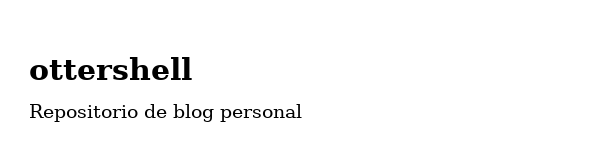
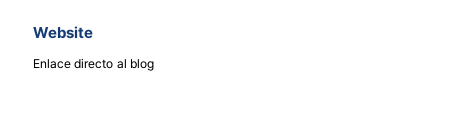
[29,57,192,80] [29,104,302,122] ottershell // Repositorio de blog personal -> [33,26,93,39] [33,58,155,71] Website // Enlace directo al blog

